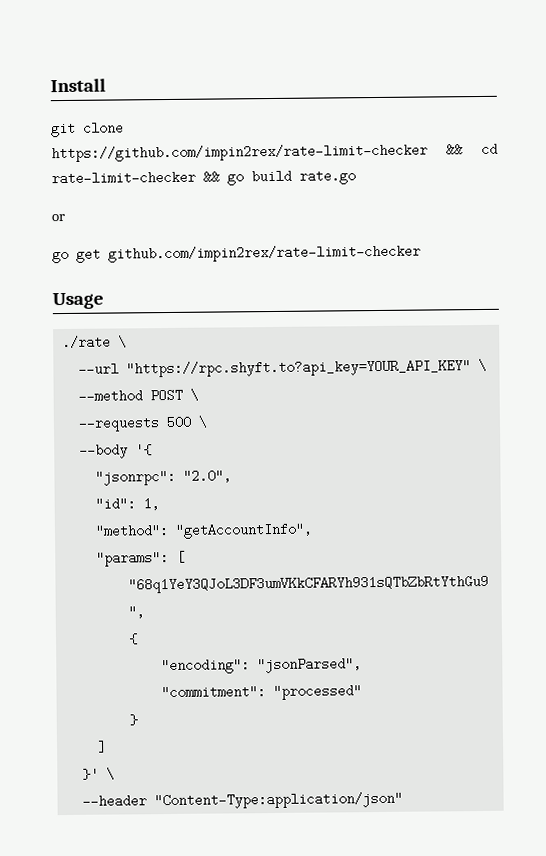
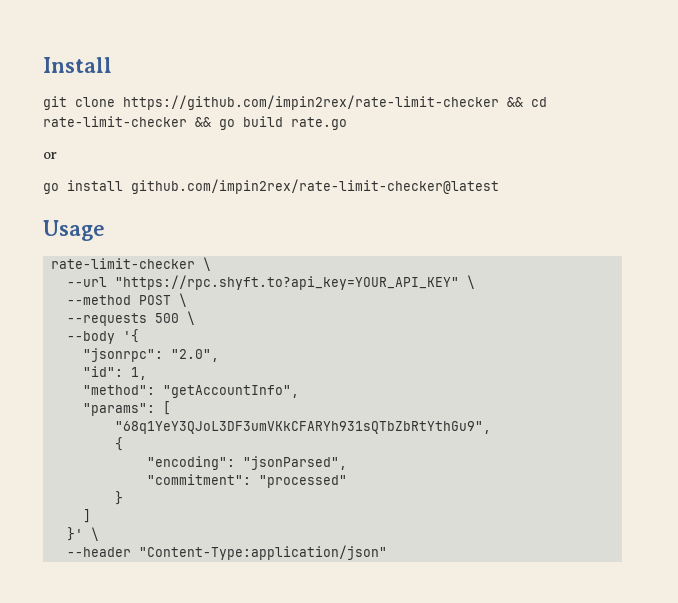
[76,244,421,263] get github.com/impin2rex/rate-limit-checker -> [67,179,499,194] install github.com/impin2rex/rate-limit-checker@latest
[61,335,111,350] ./rate -> [51,258,196,269] rate-limit-checker

